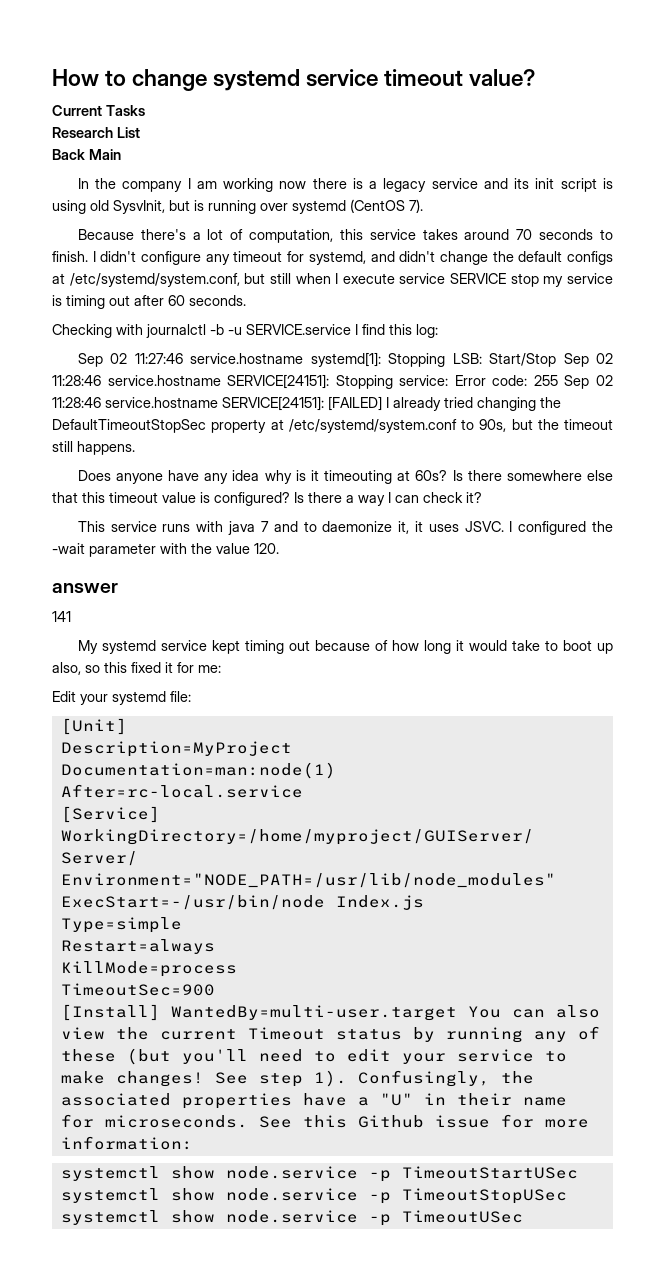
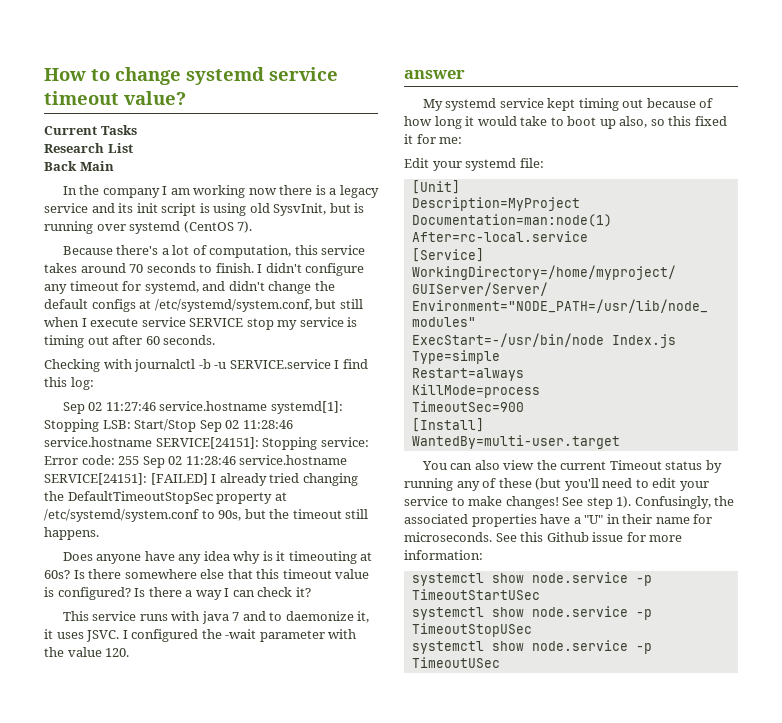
[52,611,71,622] // 141 -> (465, 74) none
(160, 1012) none -> (484, 425) //
(457, 1013) none -> (620, 442) //

